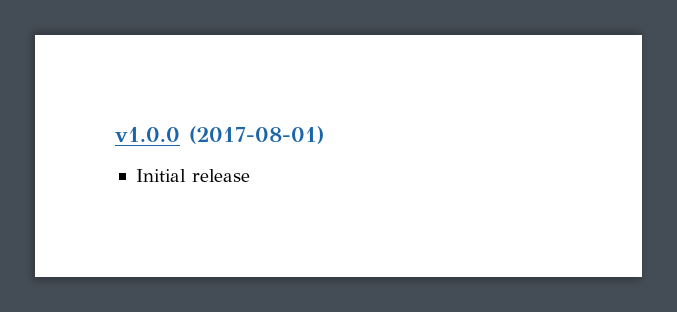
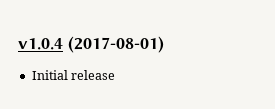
[115,127,180,142] v1.0.0 -> [18,38,63,50] v1.0.4

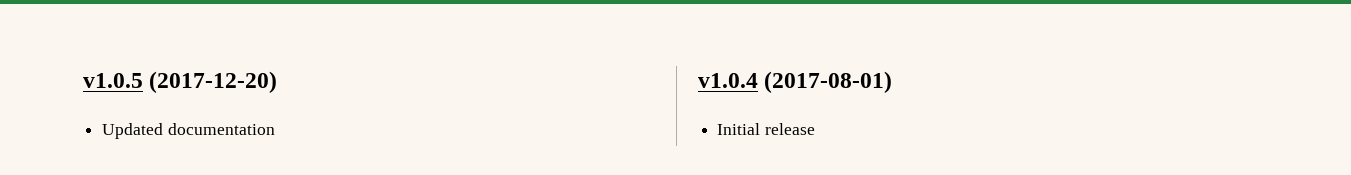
(18, 44) none -> [83,71,278,93] [102,123,275,139] v1.0.5 (2017-12-20) // Updated documentation //

